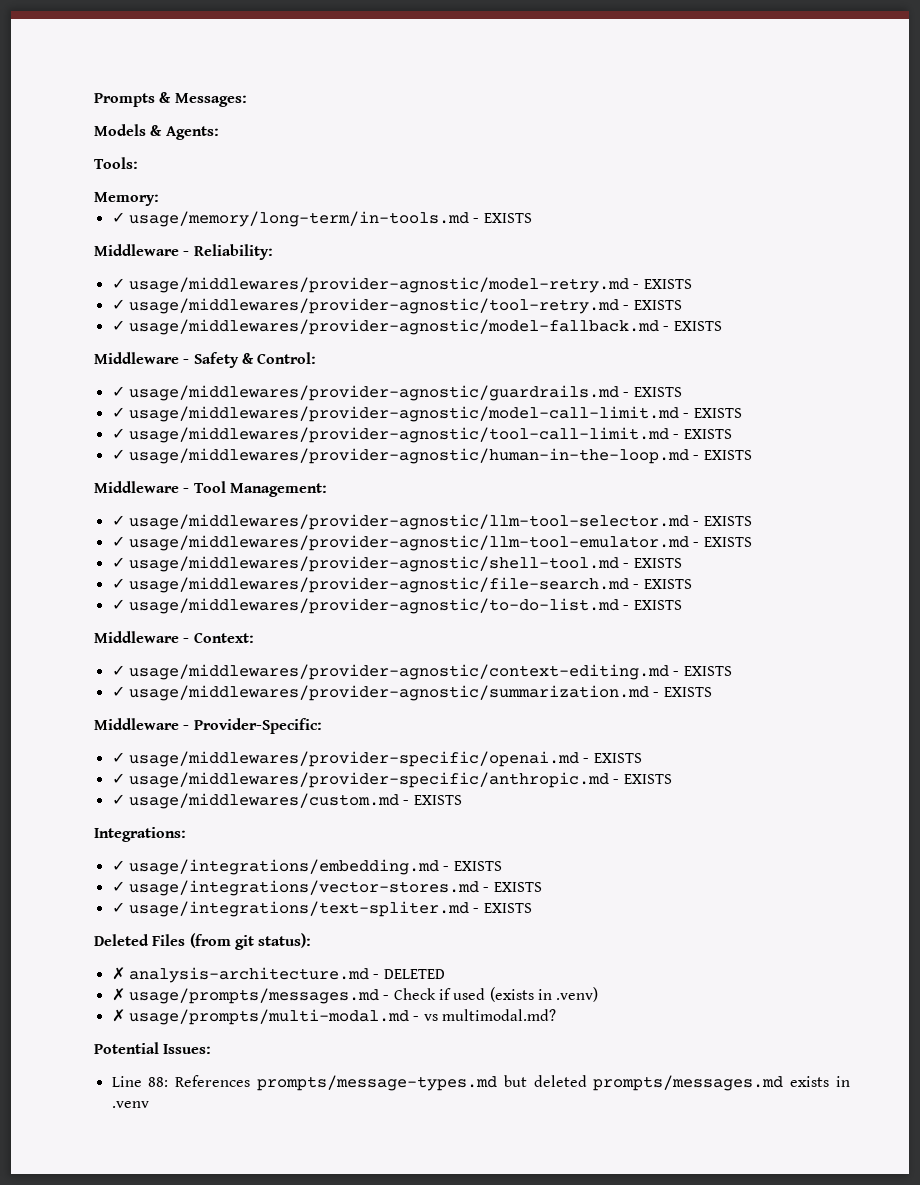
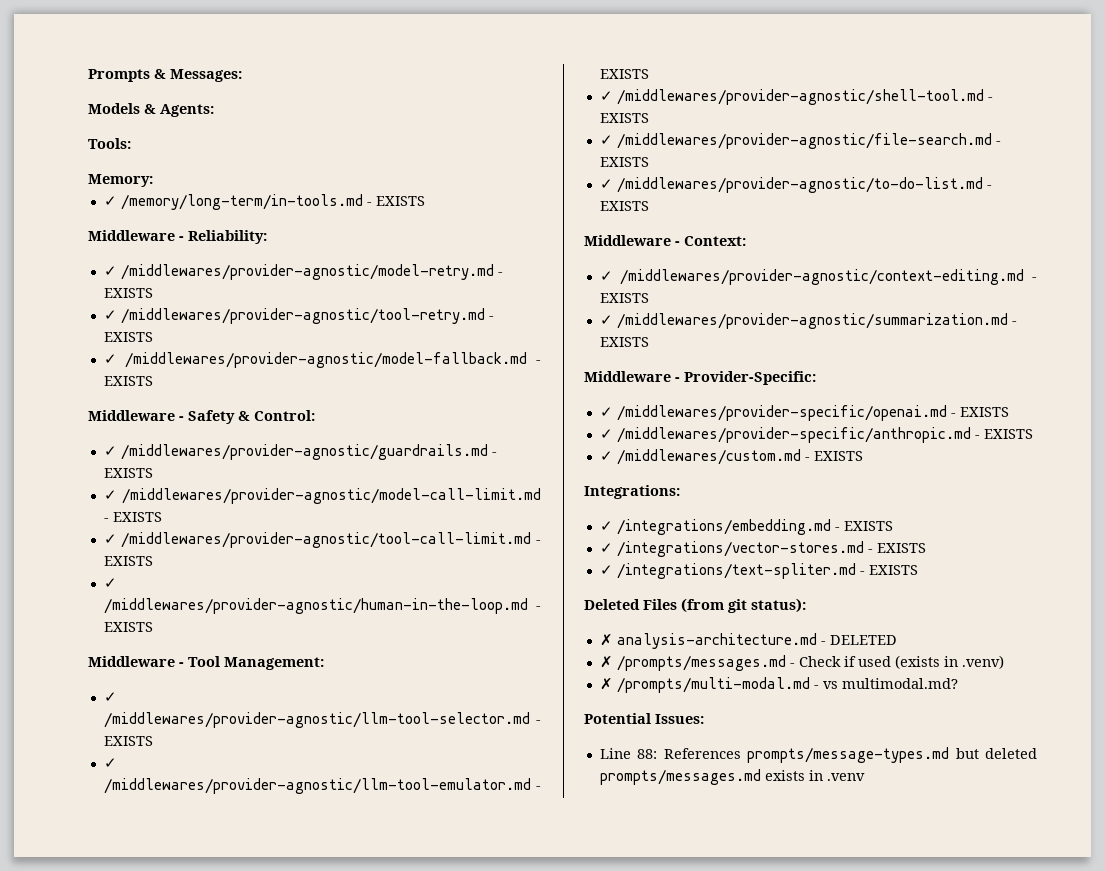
[128,211,469,227] usage/memory/long-term/in-tools.md -> [120,194,363,210] /memory/long-term/in-tools.md
[128,277,692,293] [111,298,682,314] [111,319,659,335] usage/middlewares/provider-agnostic/model-retry.md - EXISTS // ✓ usage/middlewares/provider-agnostic/tool-retry.md - EXISTS // ✓ usage/middlewares/provider-agnostic/model-fallback.md -> [120,264,503,280] [103,288,153,298] [103,308,494,324] [103,332,153,342] [103,352,528,368] /middlewares/provider-agnostic/model-retry.md - EXISTS // ✓ /middlewares/provider-agnostic/tool-retry.md - EXISTS // ✓ /middlewares/provider-agnostic/model-fallback.md
[128,385,682,401] [111,406,742,422] [111,427,732,443] [111,448,689,464] usage/middlewares/provider-agnostic/guardrails.md - EXISTS // ✓ usage/middlewares/provider-agnostic/model-call-limit.md - EXISTS // ✓ usage/middlewares/provider-agnostic/tool-call-limit.md - EXISTS // ✓ usage/middlewares/provider-agnostic/human-in-the-loop.md -> [120,444,497,460] [103,468,153,478] [103,488,541,504] [103,512,162,522] [103,532,541,548] [103,556,153,566] [103,578,117,588] [103,598,528,614] /middlewares/provider-agnostic/guardrails.md - EXISTS // ✓ /middlewares/provider-agnostic/model-call-limit.md - EXISTS // ✓ /middlewares/provider-agnostic/tool-call-limit.md - EXISTS // ✓ /middlewares/provider-agnostic/human-in-the-loop.md
[128,514,752,530] [111,535,752,551] [111,556,682,572] [111,577,692,593] [111,598,619,614] usage/middlewares/provider-agnostic/llm-tool-selector.md - EXISTS // ✓ usage/middlewares/provider-agnostic/llm-tool-emulator.md - EXISTS // ✓ usage/middlewares/provider-agnostic/shell-tool.md - EXISTS // ✓ usage/middlewares/provider-agnostic/file-search.md - EXISTS // ✓ usage/middlewares/provider-agnostic/to-do-list.md -> [103,712,541,728] [103,736,153,746] [103,758,117,768] [103,778,541,794] [599,69,649,79] [599,89,993,105] [599,113,649,123] [599,133,1001,149] [599,157,649,167] [599,177,983,193] /middlewares/provider-agnostic/llm-tool-selector.md - EXISTS // ✓ /middlewares/provider-agnostic/llm-tool-emulator.md - EXISTS // ✓ /middlewares/provider-agnostic/shell-tool.md - EXISTS // ✓ /middlewares/provider-agnostic/file-search.md - EXISTS // ✓ /middlewares/provider-agnostic/to-do-list.md
[128,664,732,680] [111,685,649,701] usage/middlewares/provider-agnostic/context-editing.md - EXISTS // ✓ usage/middlewares/provider-agnostic/summarization.md -> [620,269,1037,285] [599,293,649,303] [599,313,1008,329] /middlewares/provider-agnostic/context-editing.md - EXISTS // ✓ /middlewares/provider-agnostic/summarization.md
[128,751,642,767] [111,772,672,788] [111,793,399,809] usage/middlewares/provider-specific/openai.md - EXISTS // ✓ usage/middlewares/provider-specific/anthropic.md - EXISTS // ✓ usage/middlewares/custom.md -> [616,405,1009,421] [599,427,1033,443] [599,449,801,465] /middlewares/provider-specific/openai.md - EXISTS // ✓ /middlewares/provider-specific/anthropic.md - EXISTS // ✓ /middlewares/custom.md
[128,859,502,875] [111,880,542,896] [111,901,469,917] usage/integrations/embedding.md - EXISTS // ✓ usage/integrations/vector-stores.md - EXISTS // ✓ usage/integrations/text-spliter.md -> [616,519,893,535] [599,541,926,557] [599,563,856,579] /integrations/embedding.md - EXISTS // ✓ /integrations/vector-stores.md - EXISTS // ✓ /integrations/text-spliter.md
[128,988,379,1004] usage/prompts/messages.md -> [616,655,786,671] /prompts/messages.md
[128,1009,409,1025] usage/prompts/multi-modal.md -> [616,677,810,693] /prompts/multi-modal.md

